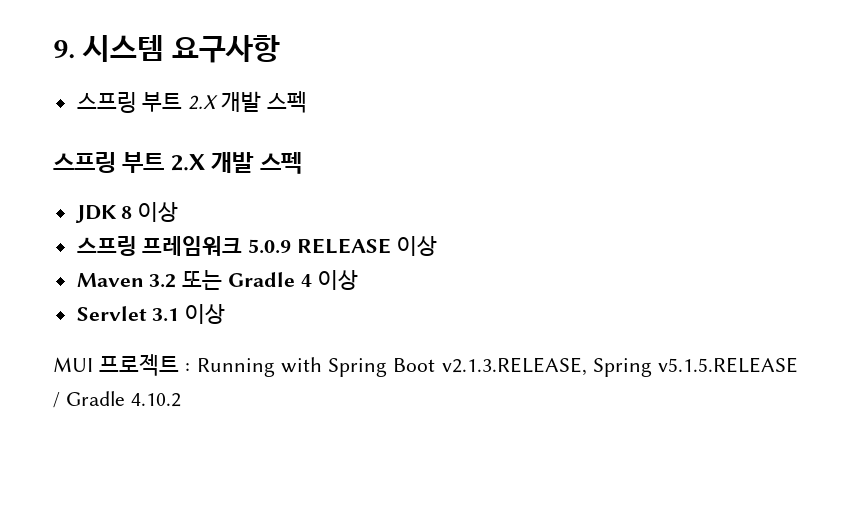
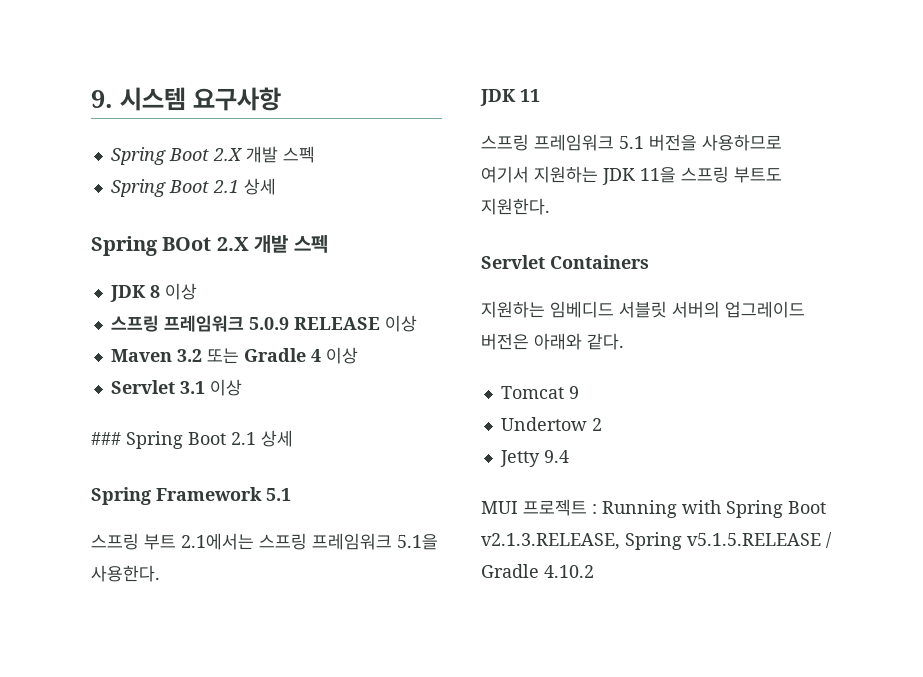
[76,91,307,113] [53,152,165,173] 스프링 부트 2.X 개발 스펙 // 스프링 부트 -> [110,146,315,165] [110,178,276,197] [91,236,212,256] Spring Boot 2.X 개발 스펙 // Spring Boot 2.1 상세 // Spring BOot
(226, 314) none -> [91,430,293,449] [91,487,291,505] [91,533,438,550] [91,565,160,582] [480,89,540,106] [481,134,782,151] [481,166,782,185] [481,198,550,215] [481,255,649,269] [481,301,805,318] [481,333,624,350] [500,386,579,399] [500,417,602,431] [499,450,569,467] // ### Spring Boot 2.1 상세 // Spring Framework 5.1 // 스프링 부트 2.1에서는 스프링 프레임워크 5.1을 사용한다. // JDK 11 // 스프링 프레임워크 5.1 버전을 사용하므로 여기서 지원하는 JDK 11을 스프링 부트도 지원한다. // Servlet Containers // 지원하는 임베디드 서블릿 서버의 업그레이드 버전은 아래와 같다. // Tomcat 9 // Undertow 2 // Jetty 9.4

